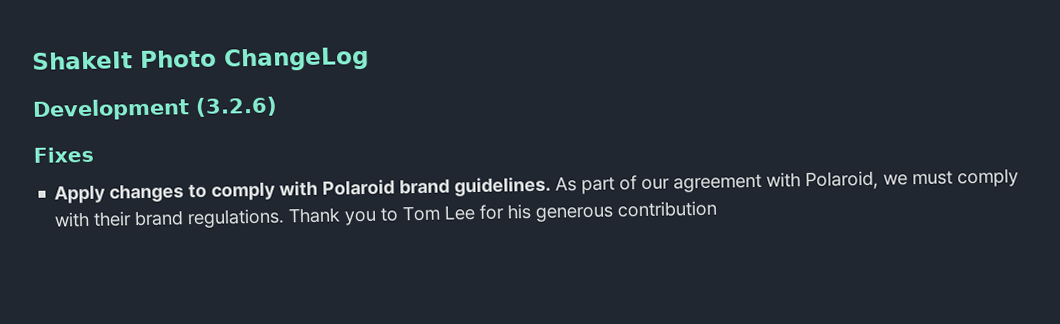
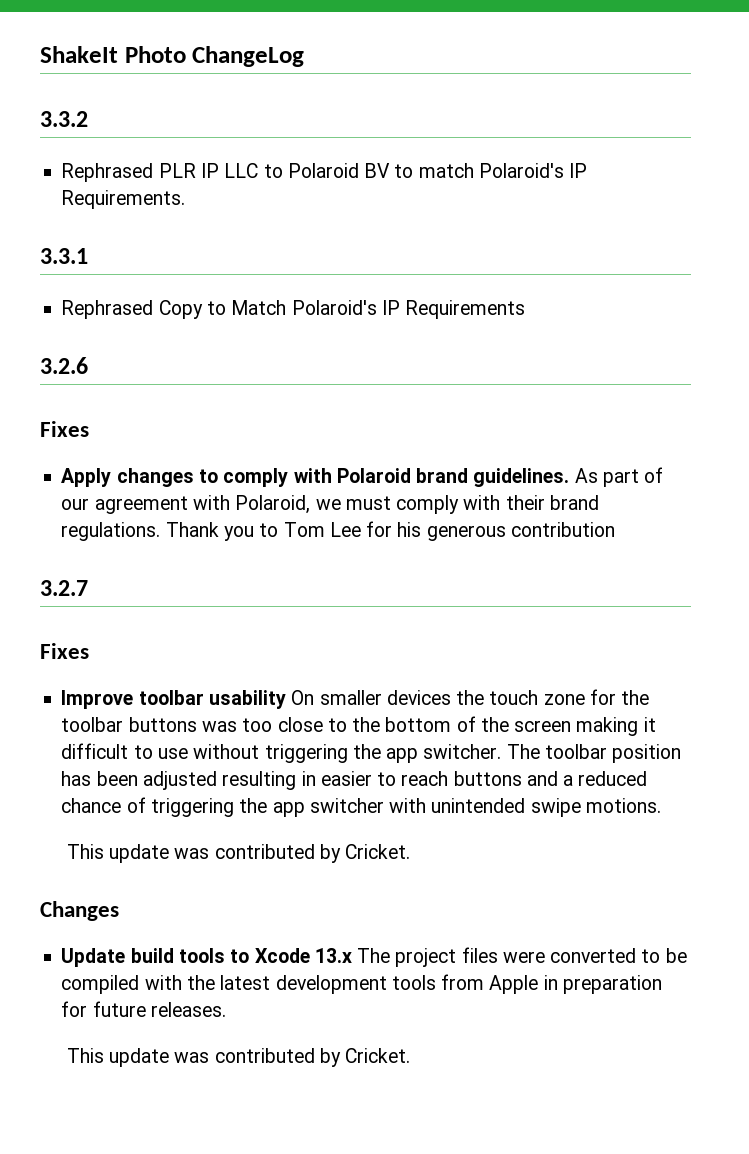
[32,96,278,121] Development (3.2.6) -> [40,111,88,127] [61,163,588,182] [61,190,186,209] [40,248,88,264] [61,300,526,319] [40,357,88,374] 3.3.2 // Rephrased PLR IP LLC to Polaroid BV to match Polaroid's IP Requirements. // 3.3.1 // Rephrased Copy to Match Polaroid's IP Requirements // 3.2.6
(718, 209) none -> [40,580,88,596] [40,643,89,659] [61,689,650,709] [61,716,656,736] [61,743,682,763] [61,771,648,790] [61,797,661,817] [66,844,411,863] [40,901,119,921] [61,947,687,967] [61,974,662,994] [61,1001,226,1017] [66,1048,411,1067] // 3.2.7 // Fixes // Improve toolbar usability On smaller devices the touch zone for the toolbar buttons was too close to the bottom of the screen making it difficult to use without triggering the app switcher. The toolbar position has been adjusted resulting in easier to reach buttons and a reduced chance of triggering the app switcher with unintended swipe motions. // This update was contributed by Cricket. // Changes // Update build tools to Xcode 13.x The project files were converted to be compiled with the latest development tools from Apple in preparation for future releases. // This update was contributed by Cricket.

